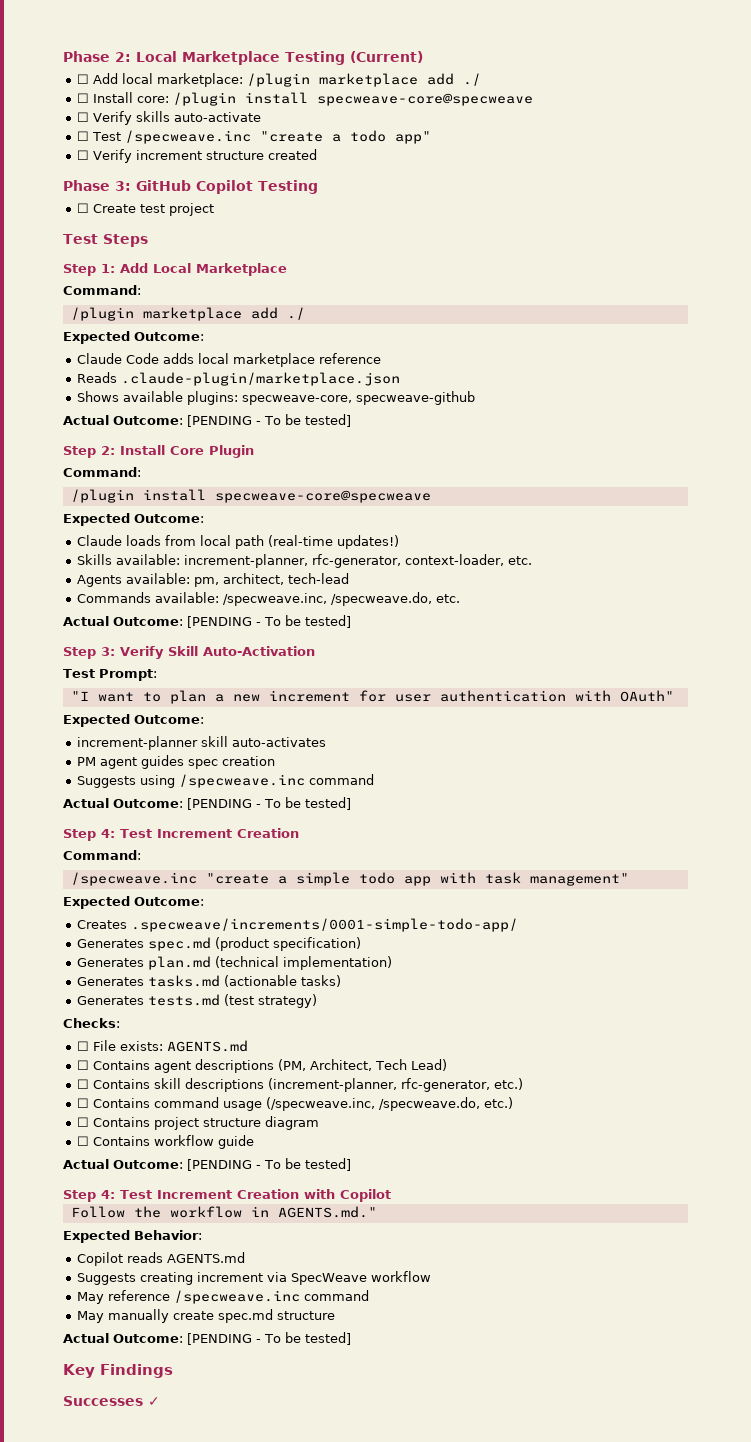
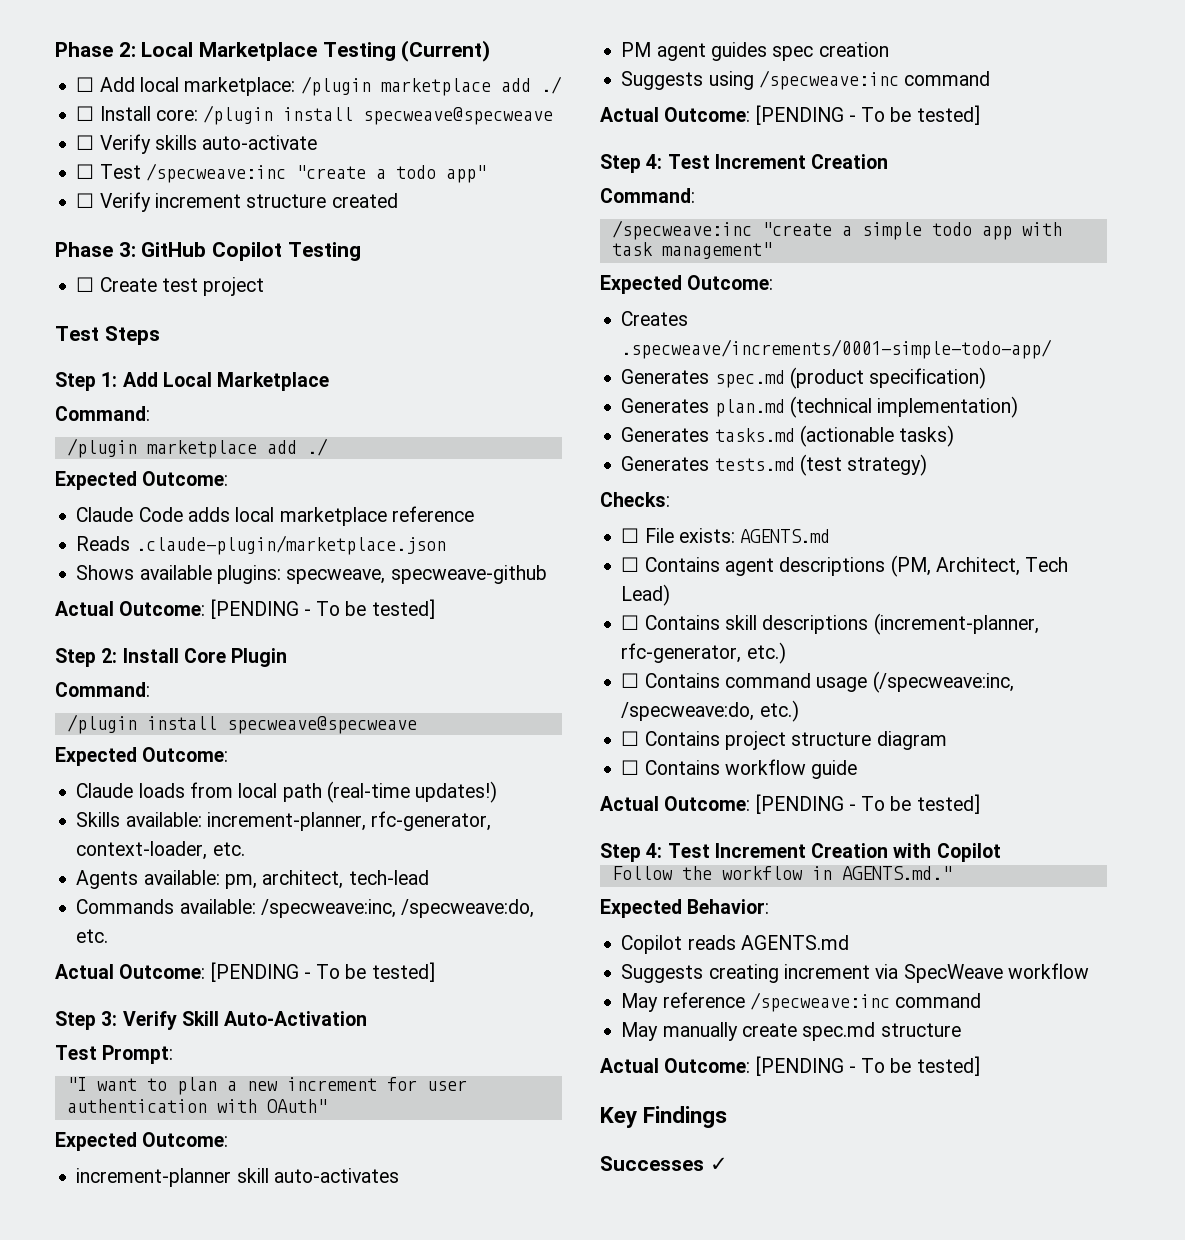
[316,93,533,106] specweave-core@specweave -> [363,107,554,125] specweave@specweave
[124,130,251,144] /specweave.inc -> [145,163,286,183] /specweave:inc
[241,395,352,405] specweave-core, -> [286,569,386,584] specweave,
[214,490,431,503] specweave-core@specweave -> [226,716,417,734] specweave@specweave
[222,592,432,606] /specweave.inc, /specweave.do, -> [260,899,535,918] /specweave:inc, /specweave:do,
[178,774,305,788] /specweave.inc -> [758,70,899,90] /specweave:inc
[70,872,197,886] /specweave.inc -> [611,220,752,240] /specweave:inc
[265,1097,480,1111] (/specweave.inc, /specweave.do, -> [872,671,1014,693] [621,702,755,721] (/specweave:inc, /specweave:do,
[173,1290,300,1304] /specweave.inc -> [749,992,890,1012] /specweave:inc

